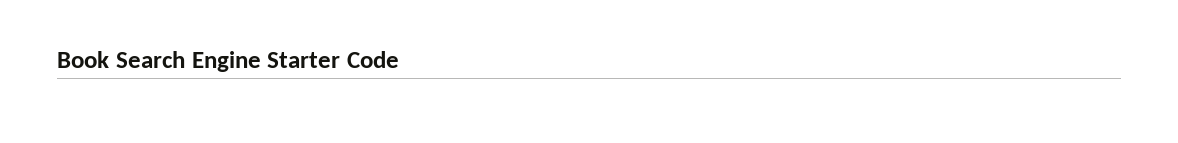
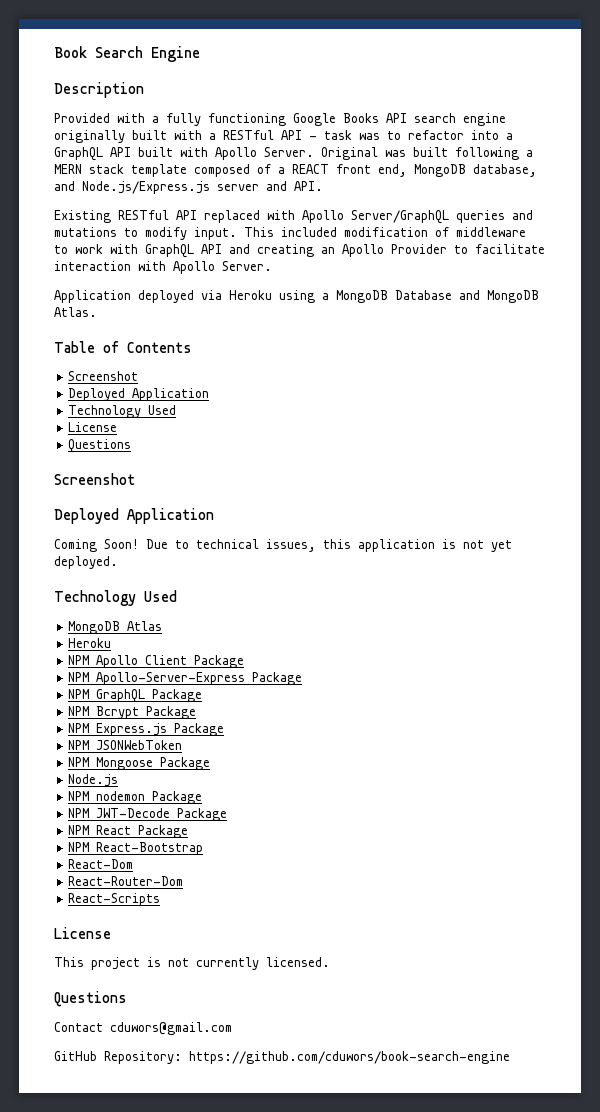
[267,51,399,68] Starter Code -> [54,82,144,98] [54,113,506,126] [54,130,513,143] [54,147,533,161] [54,164,537,177] [54,181,323,194] [54,210,533,224] [54,227,526,240] [54,244,545,258] [54,261,272,274] [54,290,539,303] [54,307,97,317] [54,341,192,353] [68,371,139,381] [68,388,210,401] [68,405,177,418] [68,422,118,432] [68,439,132,453] [54,473,135,485] [54,508,214,524] [54,539,512,552] [54,556,118,569] [54,590,177,606] [68,621,163,634] [68,638,112,648] [68,655,245,668] [68,672,303,685] [68,689,203,703] [68,706,197,719] [68,723,225,736] [68,740,183,750] [68,757,211,770] [68,774,119,787] [68,791,203,804] [68,808,228,821] [68,825,189,838] [68,842,204,855] [68,859,134,869] [68,876,184,886] [68,893,161,906] [54,927,111,939] [54,957,330,970] [54,991,127,1007] [54,1022,232,1035] [54,1051,510,1064] // Description // Provided with a fully functioning Google Books API search engine originally built with a RESTful API - task was to refactor into a GraphQL API built with Apollo Server. Original was built following a MERN stack template composed of a REACT front end, MongoDB database, and Node.js/Express.js server and API. // Existing RESTful API replaced with Apollo Server/GraphQL queries and mutations to modify input. This included modification of middleware to work with GraphQL API and creating an Apollo Provider to facilitate interaction with Apollo Server. // Application deployed via Heroku using a MongoDB Database and MongoDB Atlas. // Table of Contents // Screenshot // Deployed Application // Technology Used // License // Questions // Screenshot // Deployed Application // Coming Soon! Due to technical issues, this application is not yet deployed. // Technology Used // MongoDB Atlas // Heroku // NPM Apollo Client Package // NPM Apollo-Server-Express Package // NPM GraphQL Package // NPM Bcrypt Package // NPM Express.js Package // NPM JSONWebToken // NPM Mongoose Package // Node.js // NPM nodemon Package // NPM JWT-Decode Package // NPM React Package // NPM React-Bootstrap // React-Dom // React-Router-Dom // React-Scripts // License // This project is not currently licensed. // Questions // Contact cduwors@gmail.com // GitHub Repository: https://github.com/cduwors/book-search-engine

